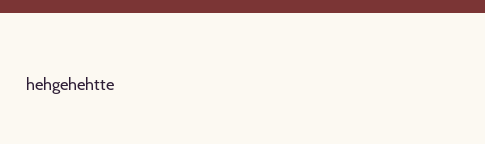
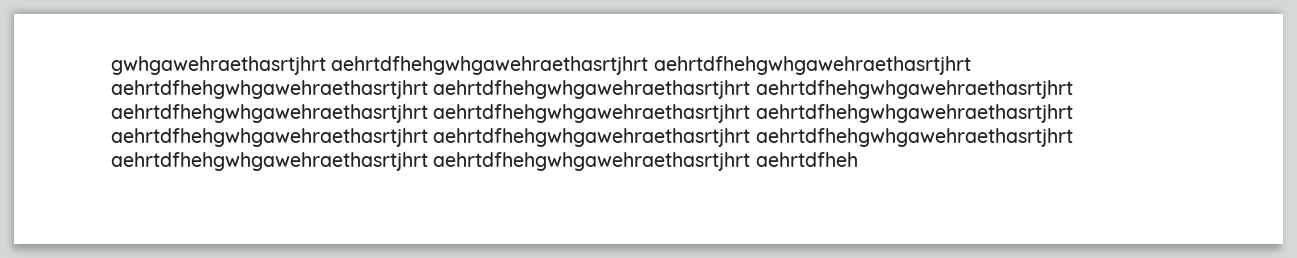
[26,77,114,94] hehgehehtte -> [111,56,971,75] [111,80,1073,99] [111,104,1073,123] [111,128,1073,147] [111,152,858,171] gwhgawehraethasrtjhrt aehrtdfhehgwhgawehraethasrtjhrt aehrtdfhehgwhgawehraethasrtjhrt aehrtdfhehgwhgawehraethasrtjhrt aehrtdfhehgwhgawehraethasrtjhrt aehrtdfhehgwhgawehraethasrtjhrt aehrtdfhehgwhgawehraethasrtjhrt aehrtdfhehgwhgawehraethasrtjhrt aehrtdfhehgwhgawehraethasrtjhrt aehrtdfhehgwhgawehraethasrtjhrt aehrtdfhehgwhgawehraethasrtjhrt aehrtdfhehgwhgawehraethasrtjhrt aehrtdfhehgwhgawehraethasrtjhrt aehrtdfhehgwhgawehraethasrtjhrt aehrtdfheh

